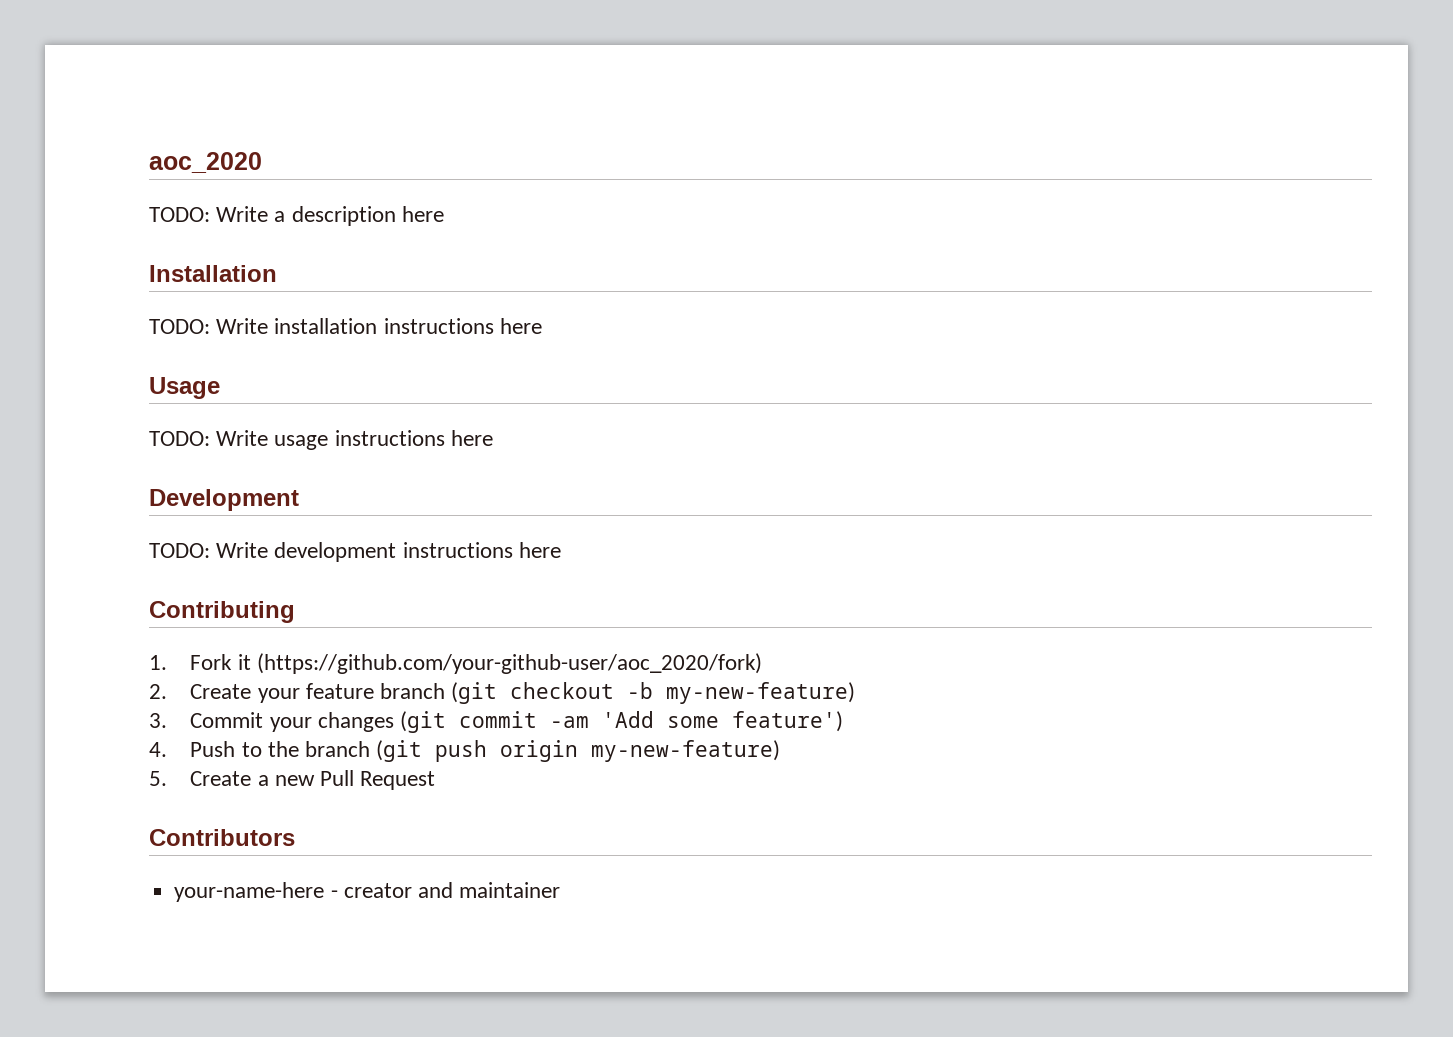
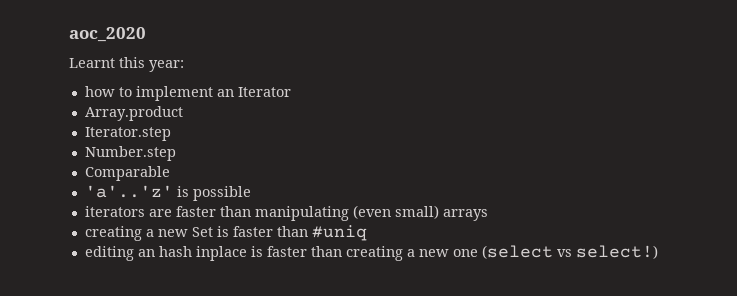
[149,206,444,226] [149,265,277,282] [149,318,542,334] [149,377,220,399] [149,430,493,450] [149,489,299,511] [149,542,561,562] [149,601,295,623] [149,653,762,674] [149,682,856,704] [149,711,844,733] [149,740,781,762] [149,770,436,790] [149,829,295,846] [174,882,561,902] TODO: Write a description here // Installation // TODO: Write installation instructions here // Usage // TODO: Write usage instructions here // Development // TODO: Write development instructions here // Contributing // 1. Fork it (https://github.com/your-github-user/aoc_2020/fork) // 2. Create your feature branch (git checkout -b my-new-feature) // 3. Commit your changes (git commit -am 'Add some feature') // 4. Push to the branch (git push origin my-new-feature) // 5. Create a new Pull Request // Contributors // your-name-here - creator and maintainer -> [69,57,184,72] [84,86,291,101] [84,106,183,121] [84,127,171,141] [84,146,176,161] [84,166,170,181] [84,185,251,201] [84,205,488,221] [84,225,367,241] [84,245,658,261] Learnt this year: // how to implement an Iterator // Array.product // Iterator.step // Number.step // Comparable // 'a'..'z' is possible // iterators are faster than manipulating (even small) arrays // creating a new Set is faster than #uniq // editing an hash inplace is faster than creating a new one (select vs select!)

